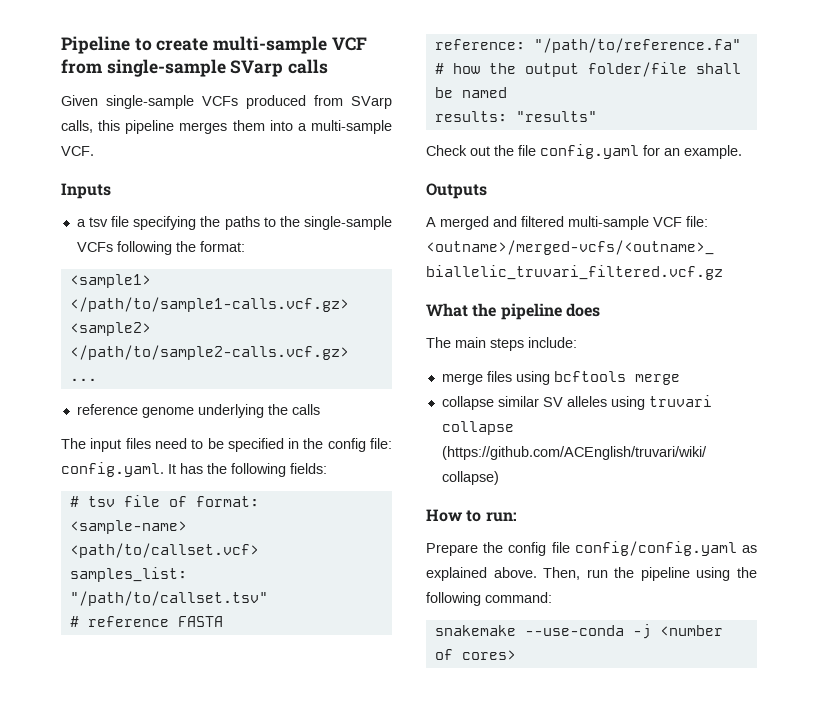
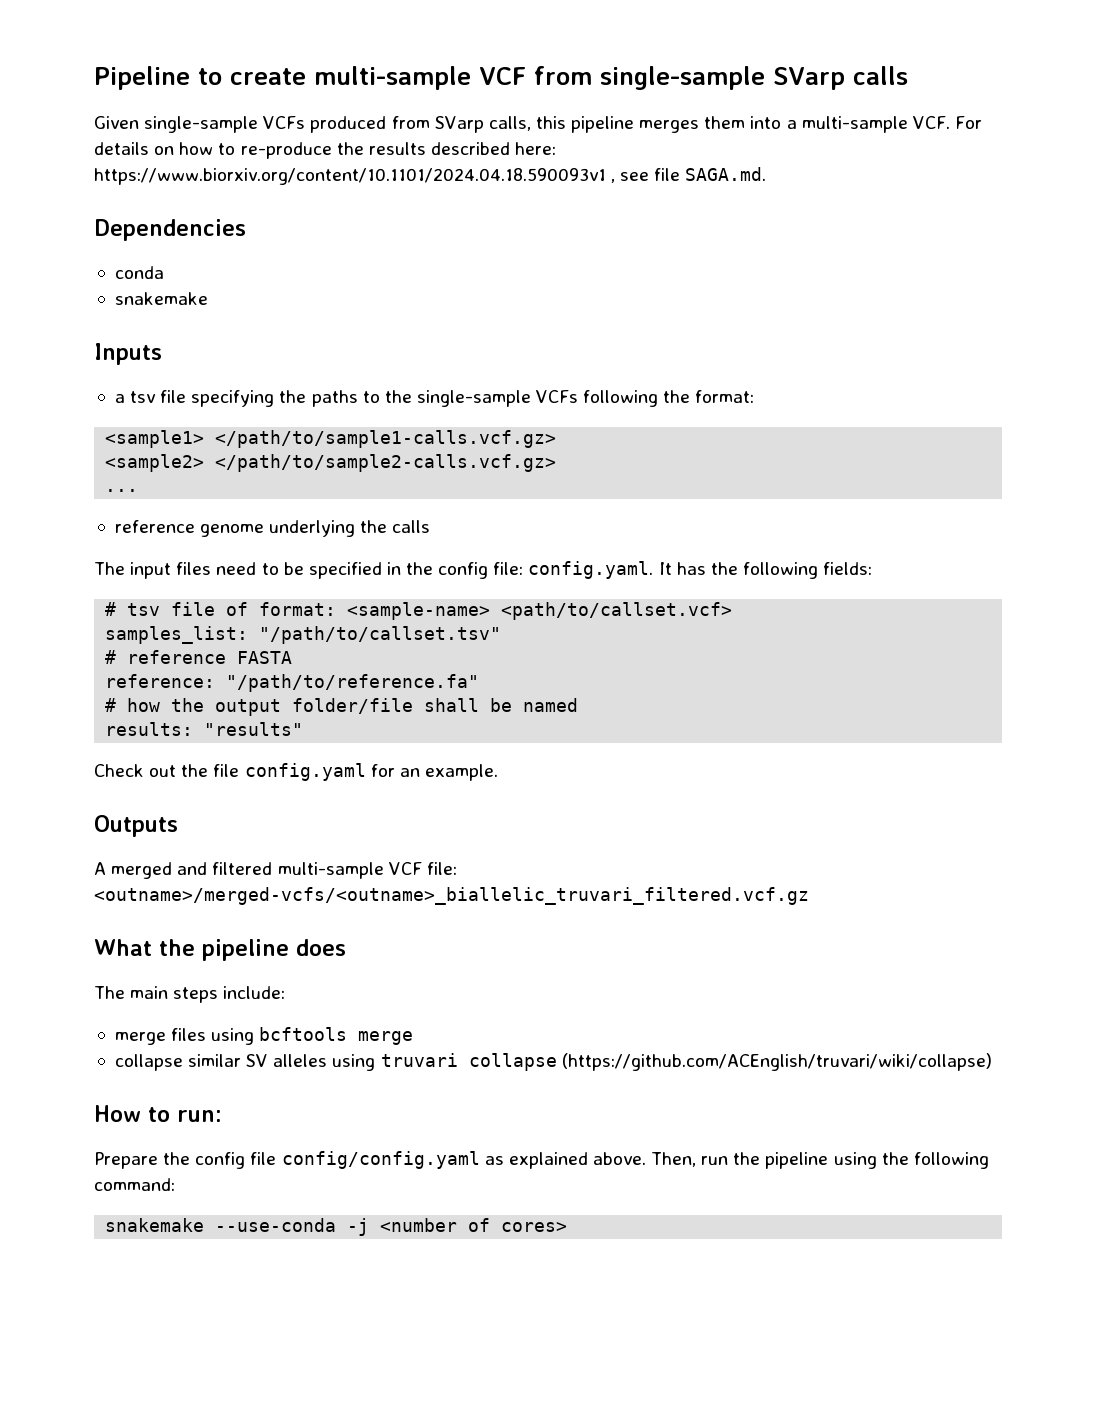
(94, 151) none -> [954,116,982,129] [94,142,557,159] [94,167,767,185] [94,219,246,241] [114,266,164,279] [114,292,208,305] For details on how to re-produce the results described here: https://www.biorxiv.org/content/10.1101/2024.04.18.590093v1 , see file SAGA.md. // Dependencies // conda // snakemake

